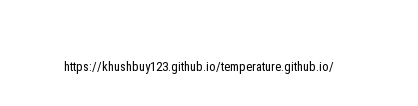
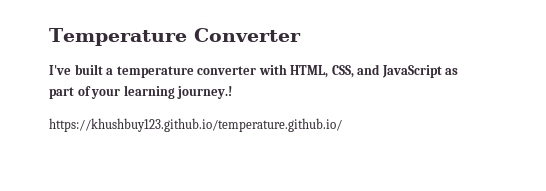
(64, 67) none -> [49,28,301,46] [49,64,459,78] [49,85,233,99] Temperature Converter // I've built a temperature converter with HTML, CSS, and JavaScript as part of your learning journey.! //

